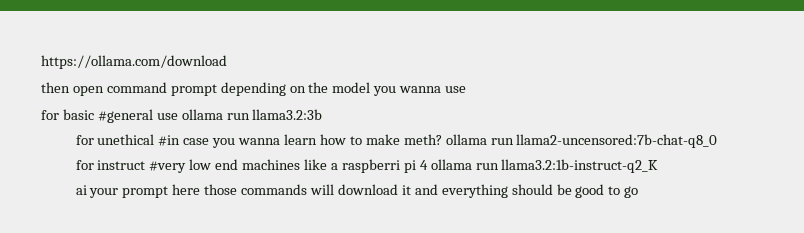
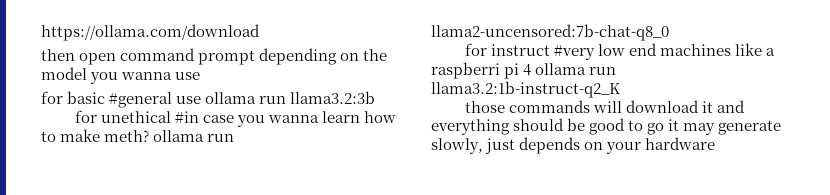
[75,184,201,198] ai your prompt here -> (620, 89) none
(639, 192) none -> [668,119,782,135] [431,137,716,154] it may generate slowly, just depends on your hardware

